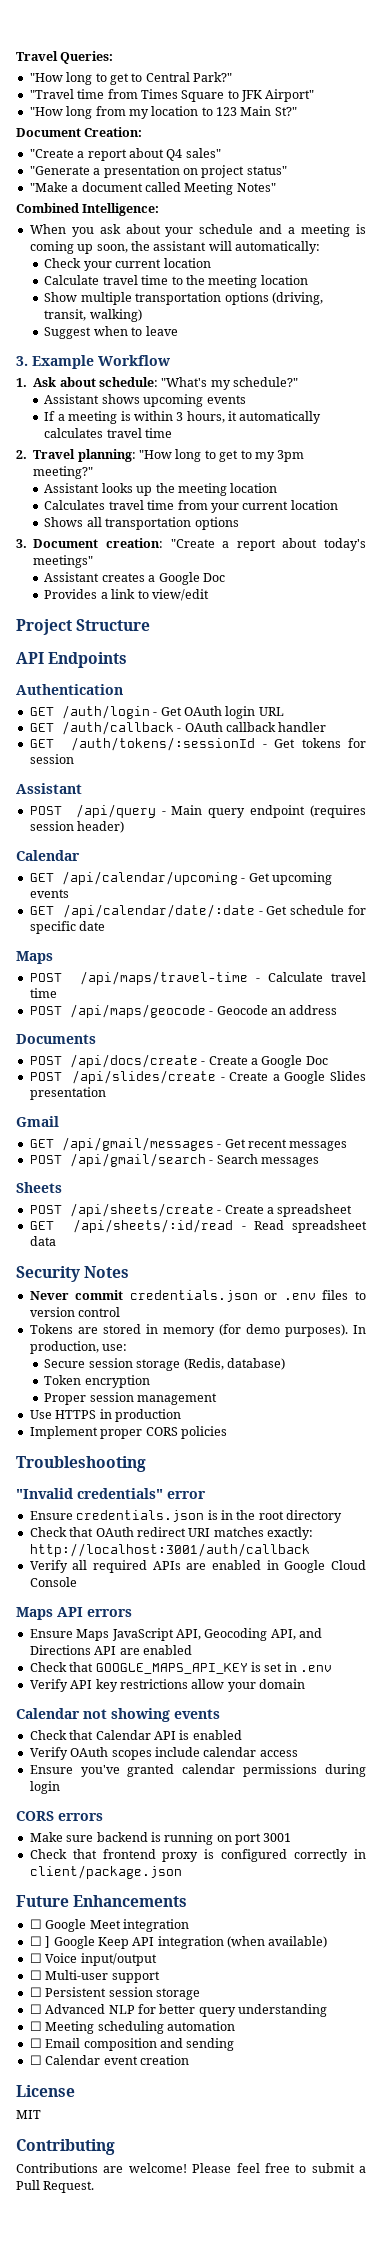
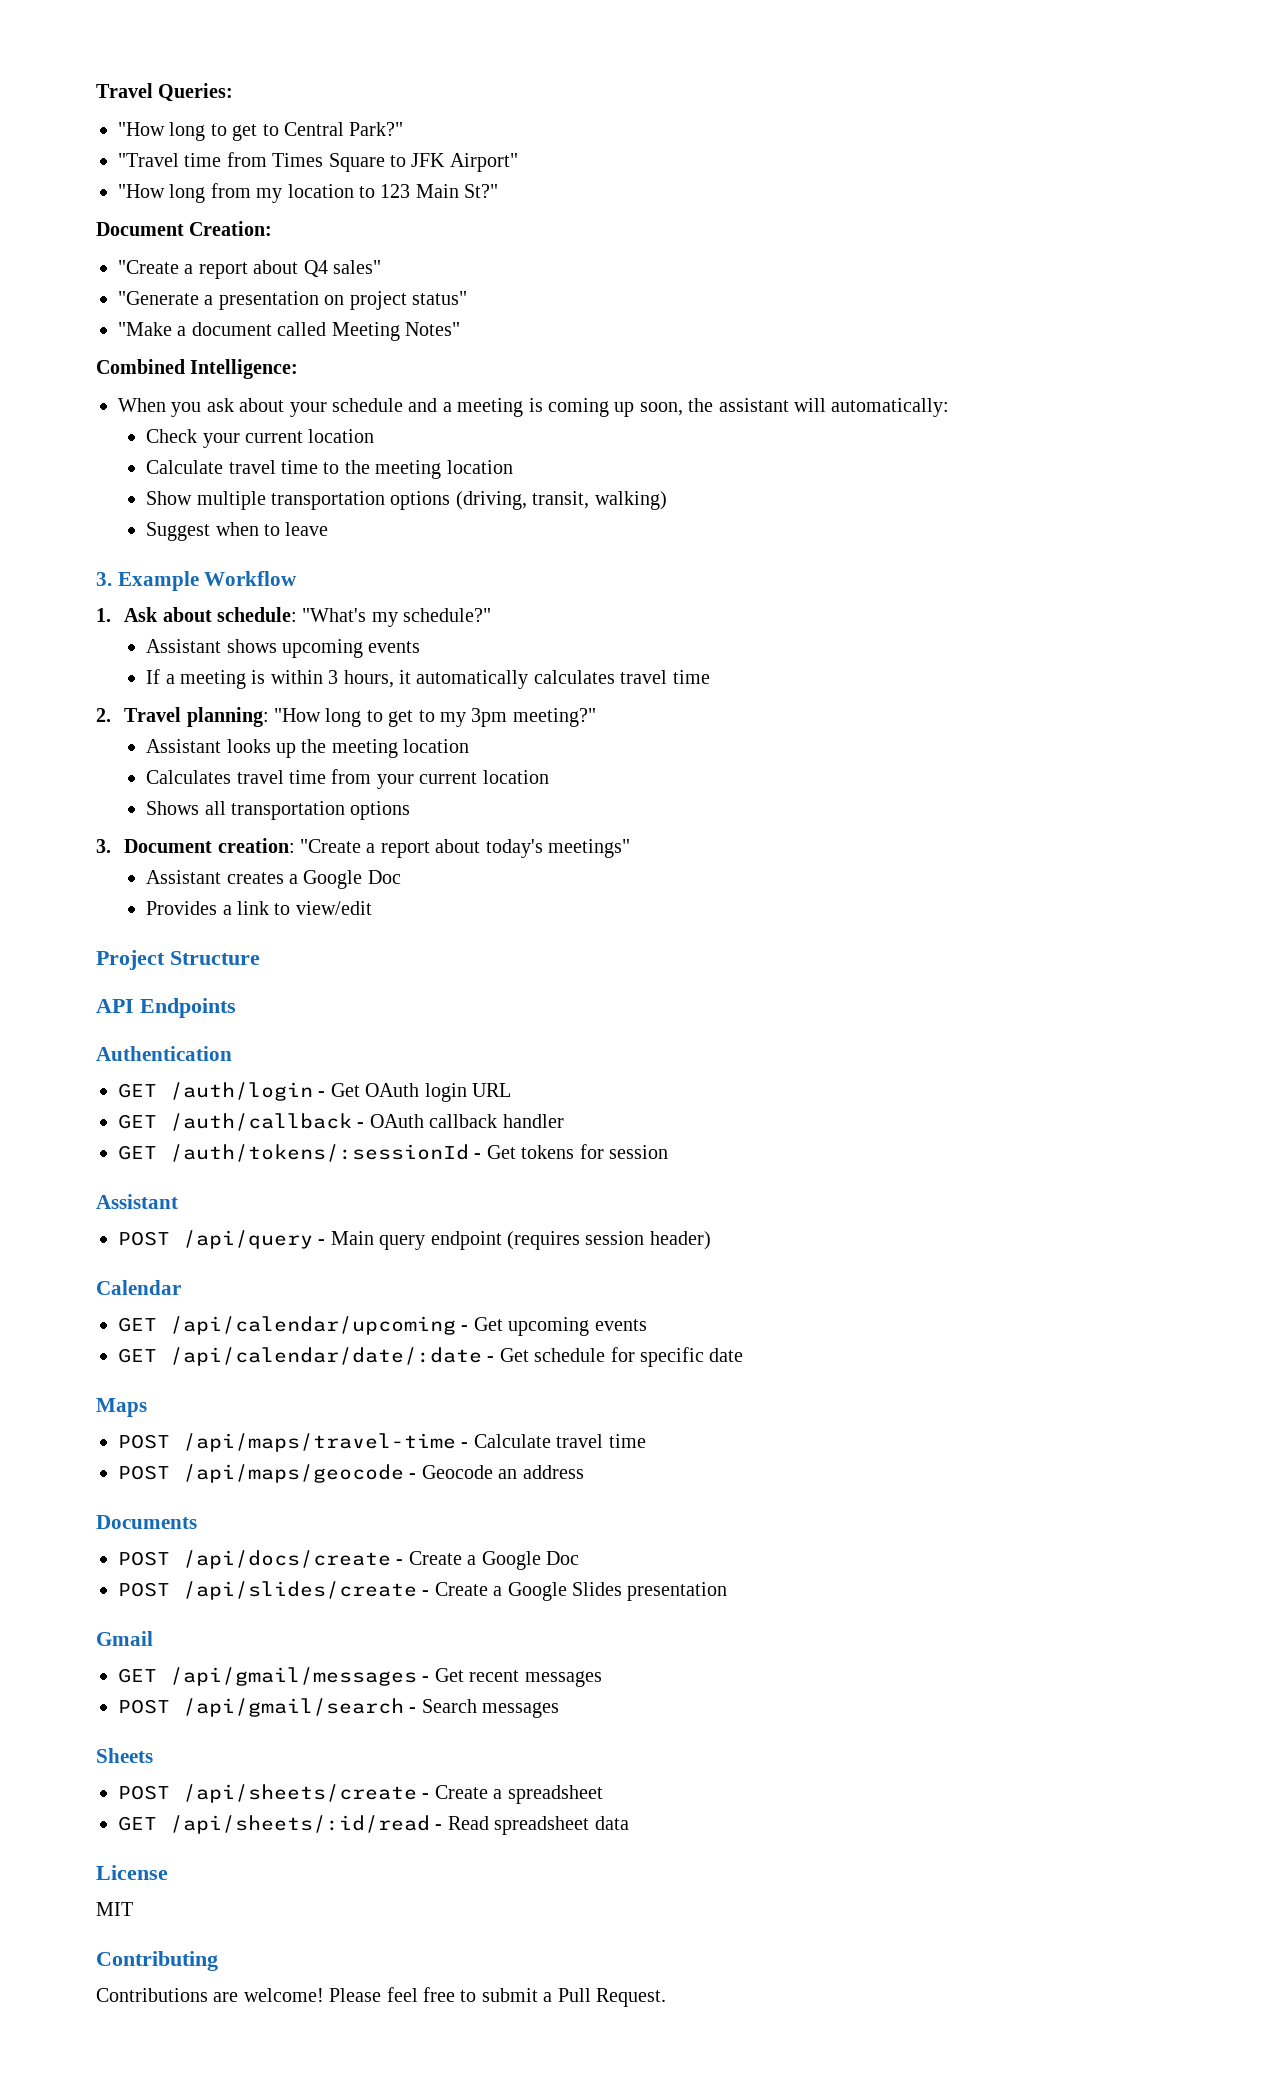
[16,1266,130,1282] [29,1290,367,1302] [29,1307,121,1317] [29,1324,366,1337] [29,1341,128,1354] [44,1358,285,1371] [44,1375,150,1388] [44,1392,218,1405] [29,1409,181,1422] [29,1426,227,1439] [16,1456,146,1472] [16,1488,206,1499] [29,1510,342,1523] [29,1527,313,1540] [29,1543,310,1557] [29,1560,366,1573] [29,1577,77,1587] [16,1607,132,1620] [29,1628,322,1641] [29,1645,192,1655] [29,1662,332,1674] [29,1679,305,1692] [16,1708,220,1722] [29,1730,242,1740] [29,1747,298,1760] [29,1764,366,1777] [29,1781,60,1794] [16,1811,103,1821] [29,1832,292,1845] [29,1849,366,1862] [29,1865,182,1879] [16,1895,188,1907] [29,1919,189,1932] [29,1936,328,1949] [29,1953,157,1966] [29,1970,160,1983] [29,1987,200,2000] [29,2004,327,2017] [29,2021,235,2034] [29,2038,235,2051] [29,2055,189,2065] // Security Notes // Never commit credentials.json or .env files to version control // Tokens are stored in memory (for demo purposes). In production, use: // Secure session storage (Redis, database) // Token encryption // Proper session management // Use HTTPS in production // Implement proper CORS policies // Troubleshooting // "Invalid credentials" error // Ensure credentials.json is in the root directory // Check that OAuth redirect URI matches exactly: http://localhost:3001/auth/callback // Verify all required APIs are enabled in Google Cloud Console // Maps API errors // Ensure Maps JavaScript API, Geocoding API, and Directions API are enabled // Check that GOOGLE_MAPS_API_KEY is set in .env // Verify API key restrictions allow your domain // Calendar not showing events // Check that Calendar API is enabled // Verify OAuth scopes include calendar access // Ensure you've granted calendar permissions during login // CORS errors // Make sure backend is running on port 3001 // Check that frontend proxy is configured correctly in client/package.json // Future Enhancements // ☐ Google Meet integration // ☐ ] Google Keep API integration (when available) // ☐ Voice input/output // ☐ Multi-user support // ☐ Persistent session storage // ☐ Advanced NLP for better query understanding // ☐ Meeting scheduling automation // ☐ Email composition and sending // ☐ Calendar event creation -> (629, 1823) none

